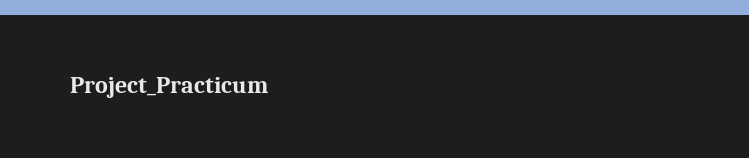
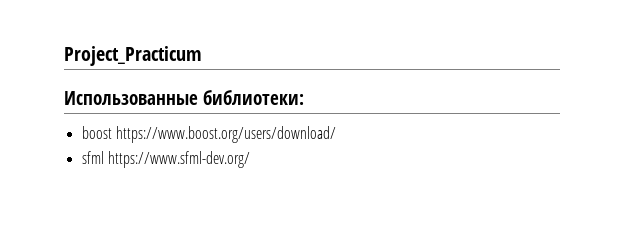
(268, 87) none -> [64,90,304,105] [81,126,336,143] [81,151,250,168] // Использованные библиотеки: // boost https://www.boost.org/users/download/ // sfml https://www.sfml-dev.org/

